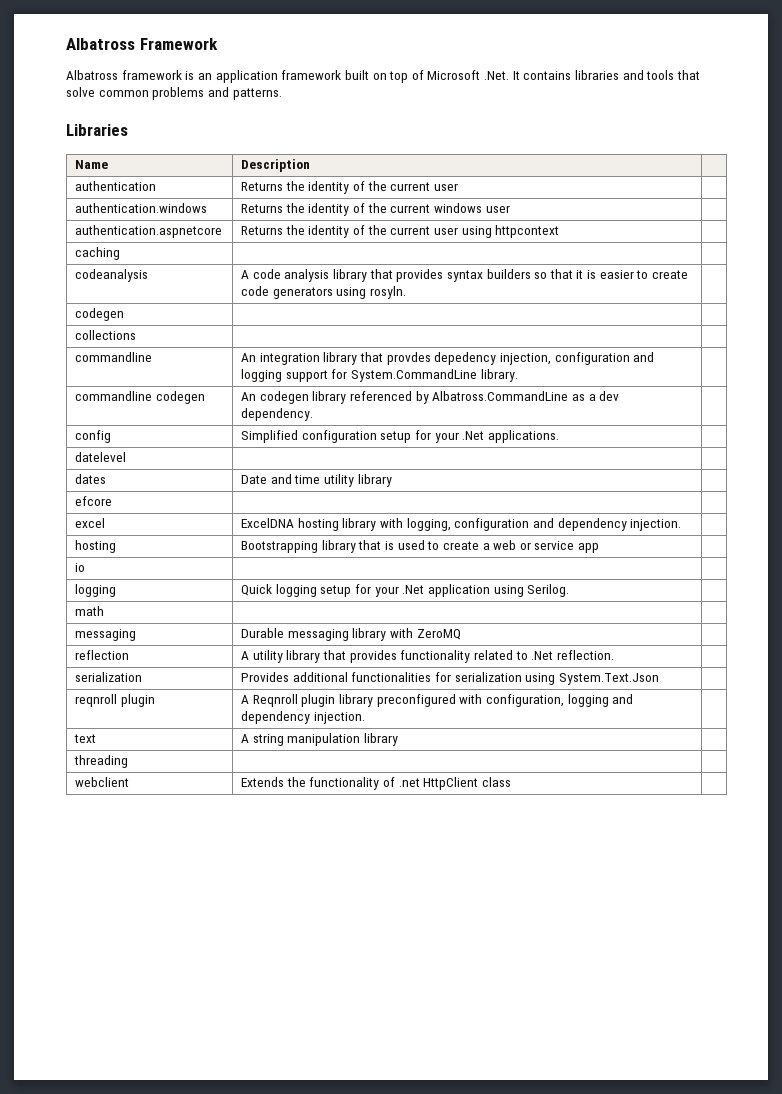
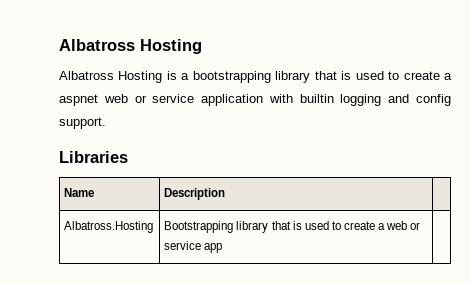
[66,38,218,50] [66,70,700,83] [66,87,282,100] [66,124,128,136] [75,160,109,169] [241,159,311,172] [75,181,157,191] [241,181,458,194] [75,203,208,213] [241,203,510,216] [75,225,223,238] [241,225,560,238] [75,247,121,260] [75,269,149,282] [241,269,689,282] [241,286,406,299] [75,308,125,321] [75,330,137,340] [75,352,153,362] [241,352,655,365] [241,369,518,382] [75,391,205,404] [241,391,620,404] [241,408,314,421] [75,430,112,443] [241,430,559,443] [75,452,127,462] [75,474,107,484] [241,474,392,487] [75,496,113,506] [75,518,106,528] [241,518,682,531] [75,540,117,553] Albatross Framework // Albatross framework is an application framework built on top of Microsoft .Net. It contains libraries and tools that solve common problems and patterns. // Libraries // Name | Description | // authentication | Returns the identity of the current user | // authentication.windows | Returns the identity of the current windows user | // authentication.aspnetcore | Returns the identity of the current user using httpcontext | // caching | | // codeanalysis | A code analysis library that provides syntax builders so that it is easier to create code generators using rosyln. | // codegen | | // collections | | // commandline | An integration library that provdes depedency injection, configuration and logging support for System.CommandLine library. | // commandline codegen | An codegen library referenced by Albatross.CommandLine as a dev dependency. | // config | Simplified configuration setup for your .Net applications. | // datelevel | | // dates | Date and time utility library | // efcore | | // excel | ExcelDNA hosting library with logging, configuration and dependency injection. | // hosting -> [59,39,202,54] [59,71,452,83] [59,94,451,106] [59,117,106,129] [59,151,128,163] [64,188,95,197] [164,188,226,200] [64,221,154,233] Albatross Hosting // Albatross Hosting is a bootstrapping library that is used to create a aspnet web or service application with builtin logging and config support. // Libraries // Name | Description | // Albatross.Hosting
[75,563,86,572] [75,584,117,597] [241,584,570,597] [75,606,105,616] [75,629,137,641] [241,628,461,641] [75,650,130,660] [241,650,614,663] [75,672,143,682] [241,672,659,685] [75,694,155,707] [241,694,634,707] [241,711,365,724] [74,734,97,743] [241,733,398,746] [74,755,129,768] [75,777,130,787] [241,777,511,790] // io | | // logging | Quick logging setup for your .Net application using Serilog. | // math | | // messaging | Durable messaging library with ZeroMQ | // reflection | A utility library that provides functionality related to .Net reflection. | // serialization | Provides additional functionalities for serialization using System.Text.Json | // reqnroll plugin | A Reqnroll plugin library preconfigured with configuration, logging and dependency injection. | // text | A string manipulation library | // threading | | // webclient | Extends the functionality of .net HttpClient class | -> (223, 248) none

